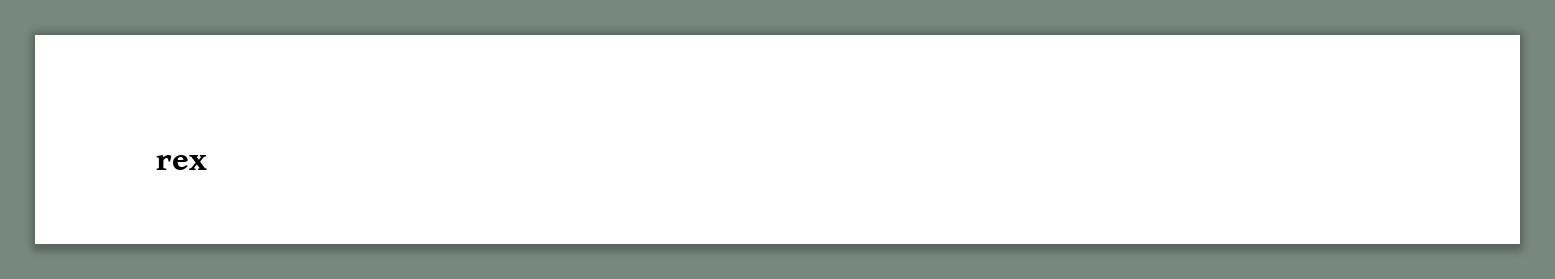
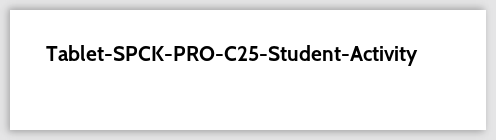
[156,155,207,170] rex -> [46,45,418,66] Tablet-SPCK-PRO-C25-Student-Activity

